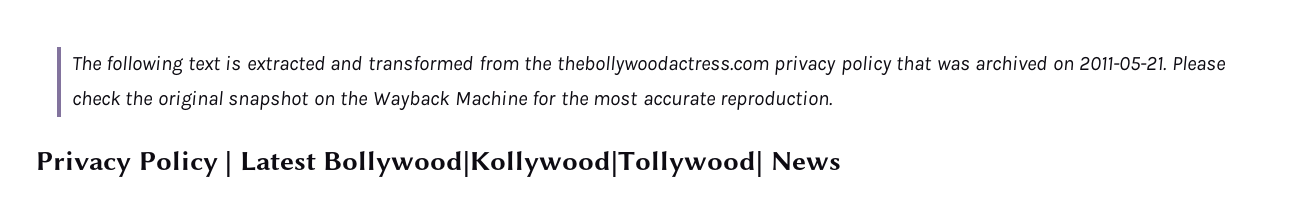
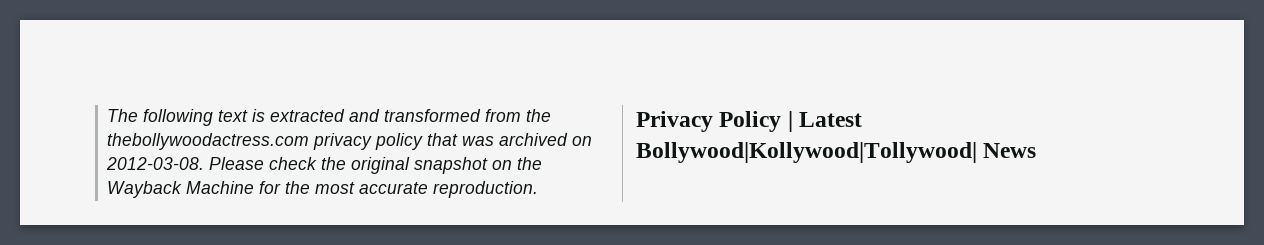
[1079,56,1167,71] 2011-05-21. -> [106,157,205,170] 2012-03-08.

